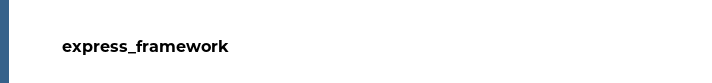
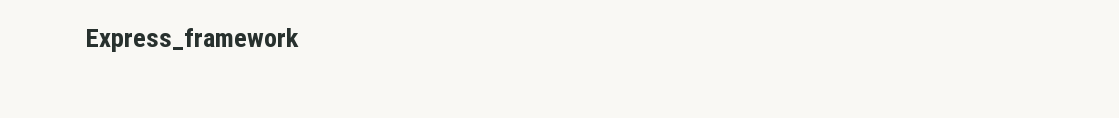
[62,40,229,55] express_framework -> [85,28,299,52] Express_framework

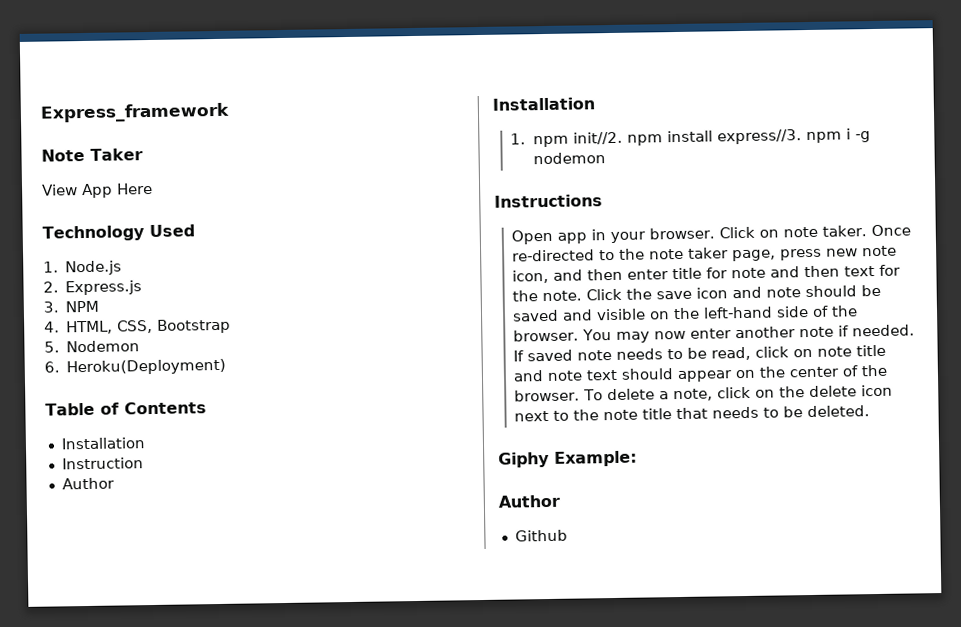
(299, 40) none -> [41,148,143,162] [41,182,153,199] [42,224,195,242] [43,260,123,276] [43,280,143,296] [43,300,100,313] [44,318,232,335] [44,340,141,353] [44,358,227,376] [45,401,207,416] [60,437,146,450] [61,457,144,470] [61,477,115,490] [492,97,595,111] [510,128,871,148] [532,152,606,165] [494,194,603,208] [511,224,912,245] [512,245,898,262] [512,264,902,284] [512,284,882,302] [512,305,859,322] [513,324,916,343] [513,344,887,362] [513,364,888,383] [514,384,894,402] [514,405,871,422] [498,450,637,468] [498,494,560,508] [514,529,568,542] // Note Taker // View App Here // Technology Used // 1. Node.js // 2. Express.js // 3. NPM // 4. HTML, CSS, Bootstrap // 5. Nodemon // 6. Heroku(Deployment) // Table of Contents // Installation // Instruction // Author // Installation // 1. npm init//2. npm install express//3. npm i -g nodemon // Instructions // Open app in your browser. Click on note taker. Once re-directed to the note taker page, press new note icon, and then enter title for note and then text for the note. Click the save icon and note should be saved and visible on the left-hand side of the browser. You may now enter another note if needed. If saved note needs to be read, click on note title and note text should appear on the center of the browser. To delete a note, click on the delete icon next to the note title that needs to be deleted. // Giphy Example: // Author // Github

